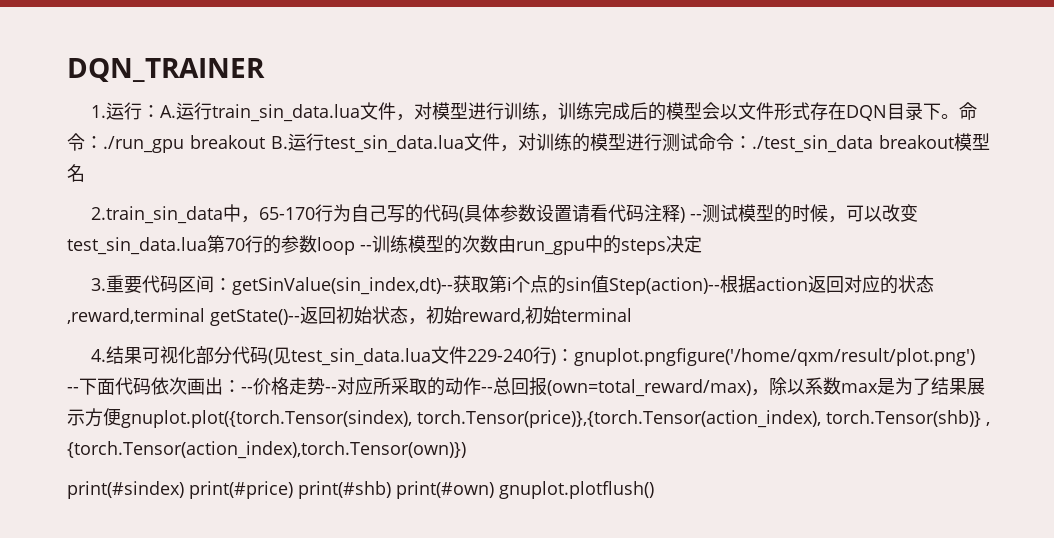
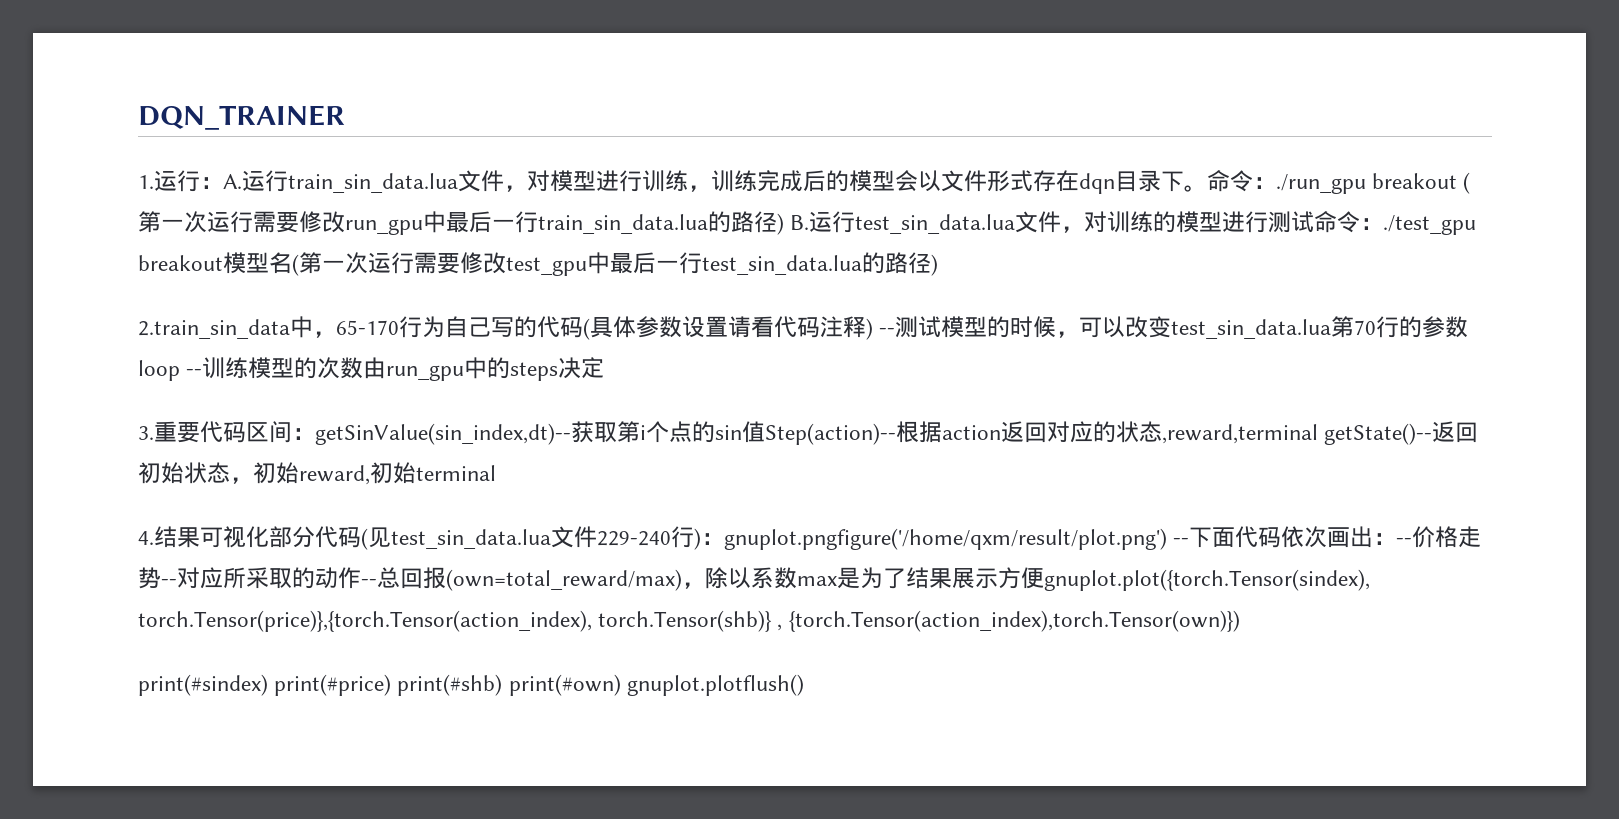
[845,105,887,121] DQN -> [1079,173,1115,194] dqn
(266, 142) none -> [1463,172,1471,194] [138,211,784,235] (第一次运行需要修改run_gpu中最后一行train_sin_data.lua的路径)
[751,135,873,153] ./test_sin_data -> [1383,215,1477,235] ./test_gpu
(85, 173) none -> [292,252,938,276] (第一次运行需要修改test_gpu中最后一行test_sin_data.lua的路径)

